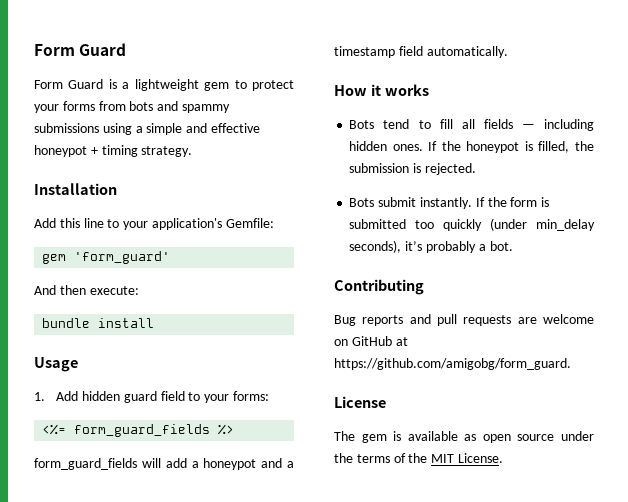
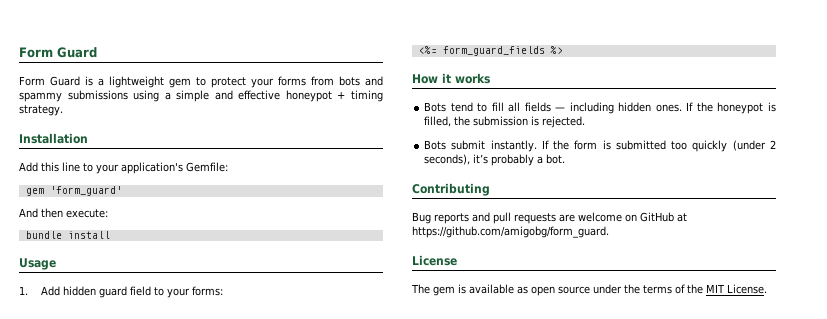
[34,458,294,470] [334,46,508,58] // form_guard_fields will add a honeypot and a timestamp field automatically. -> (563, 50) none
[536,219,595,231] min_delay -> [769,140,776,149] 2

